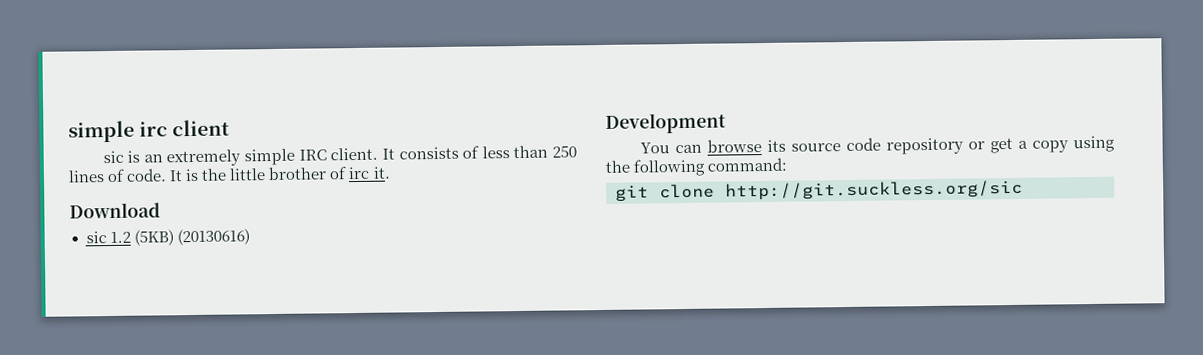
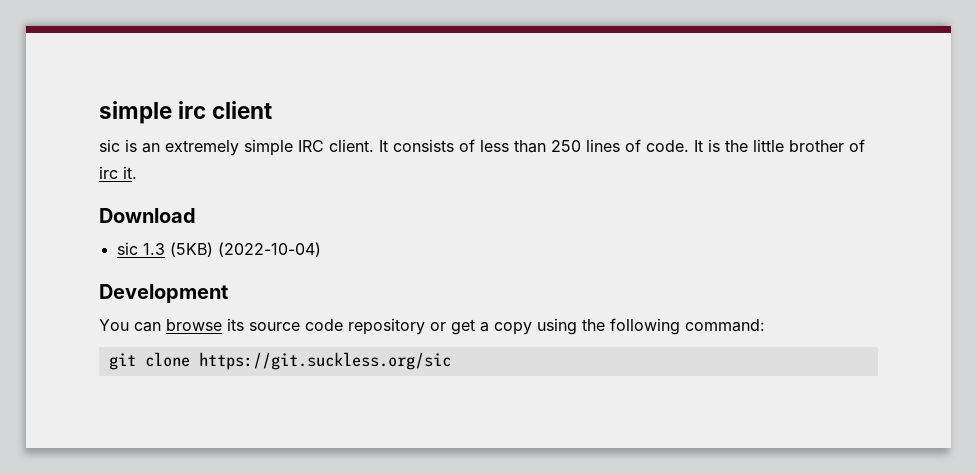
[109,228,250,246] 1.2 (5KB) (20130616) -> [142,242,321,257] 1.3 (5KB) (2022-10-04)
[725,179,1023,201] http://git.suckless.org/sic -> [198,352,451,370] https://git.suckless.org/sic

